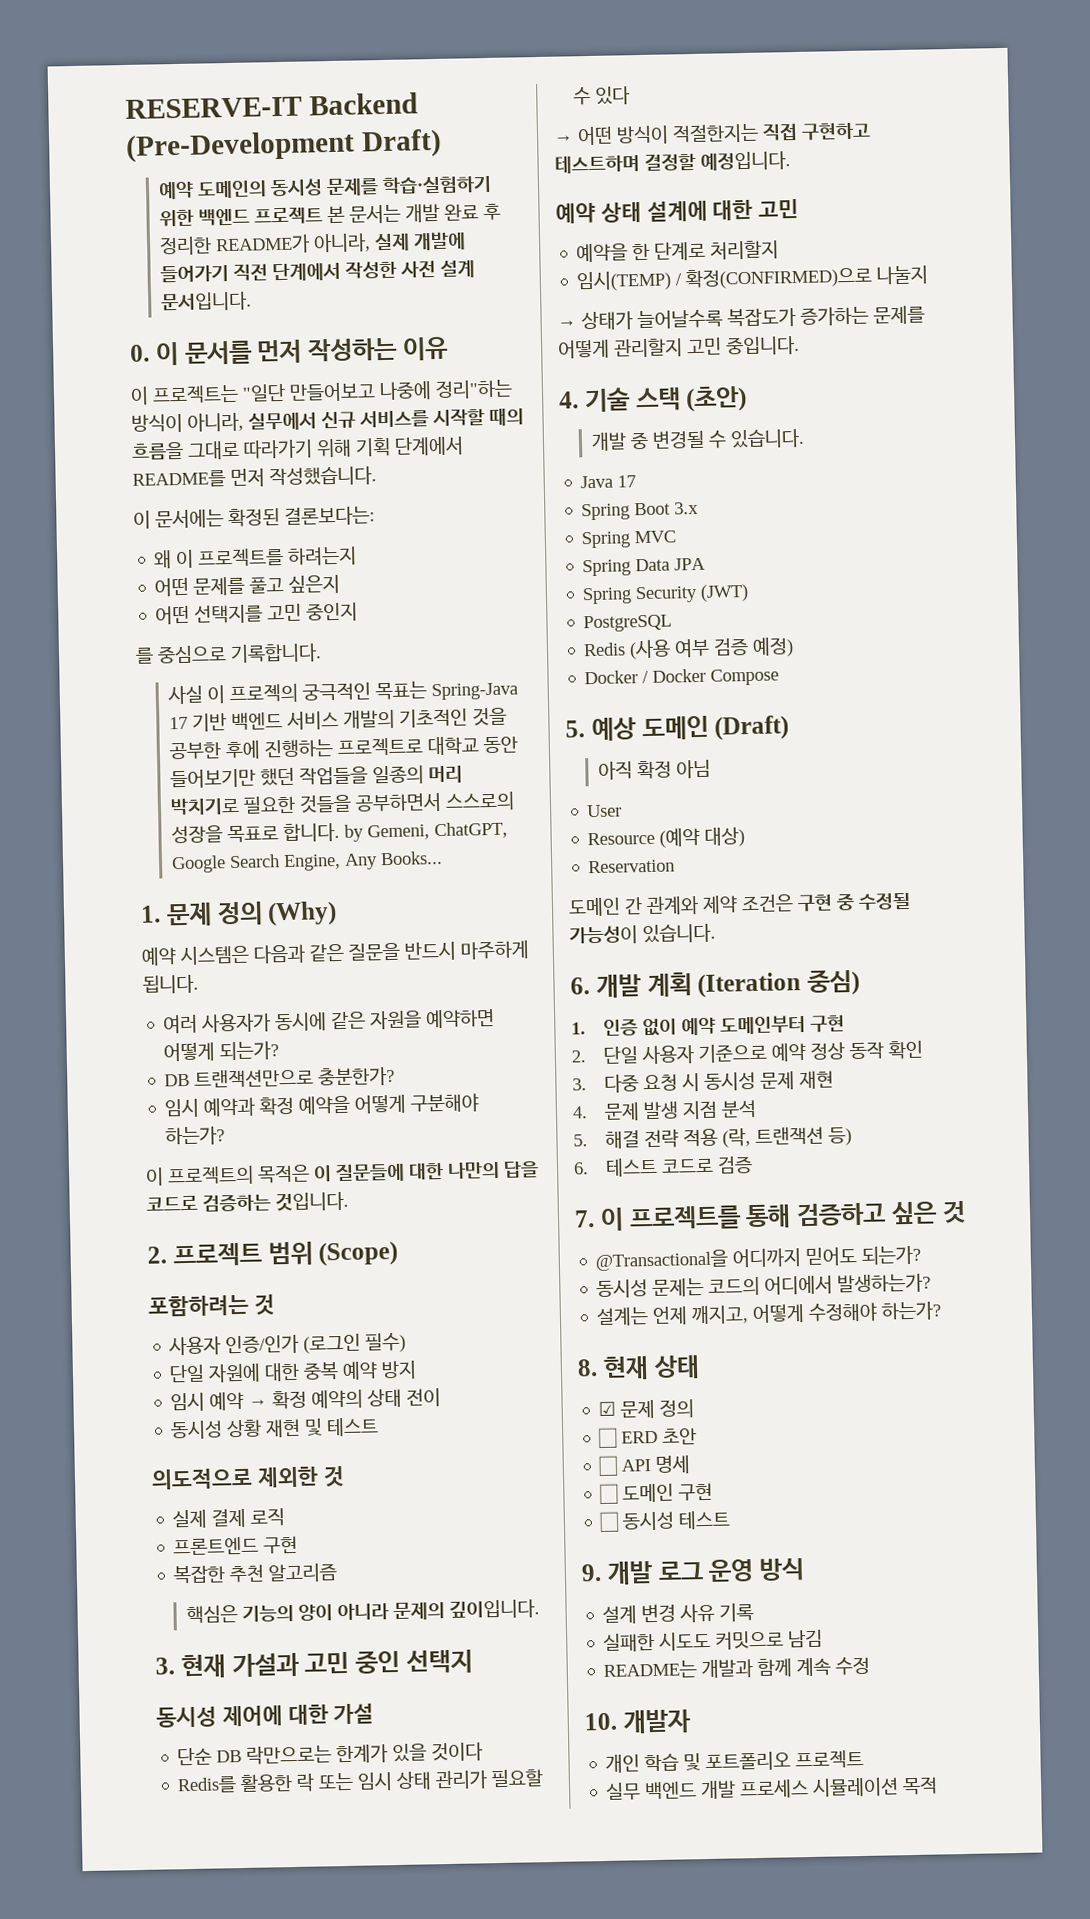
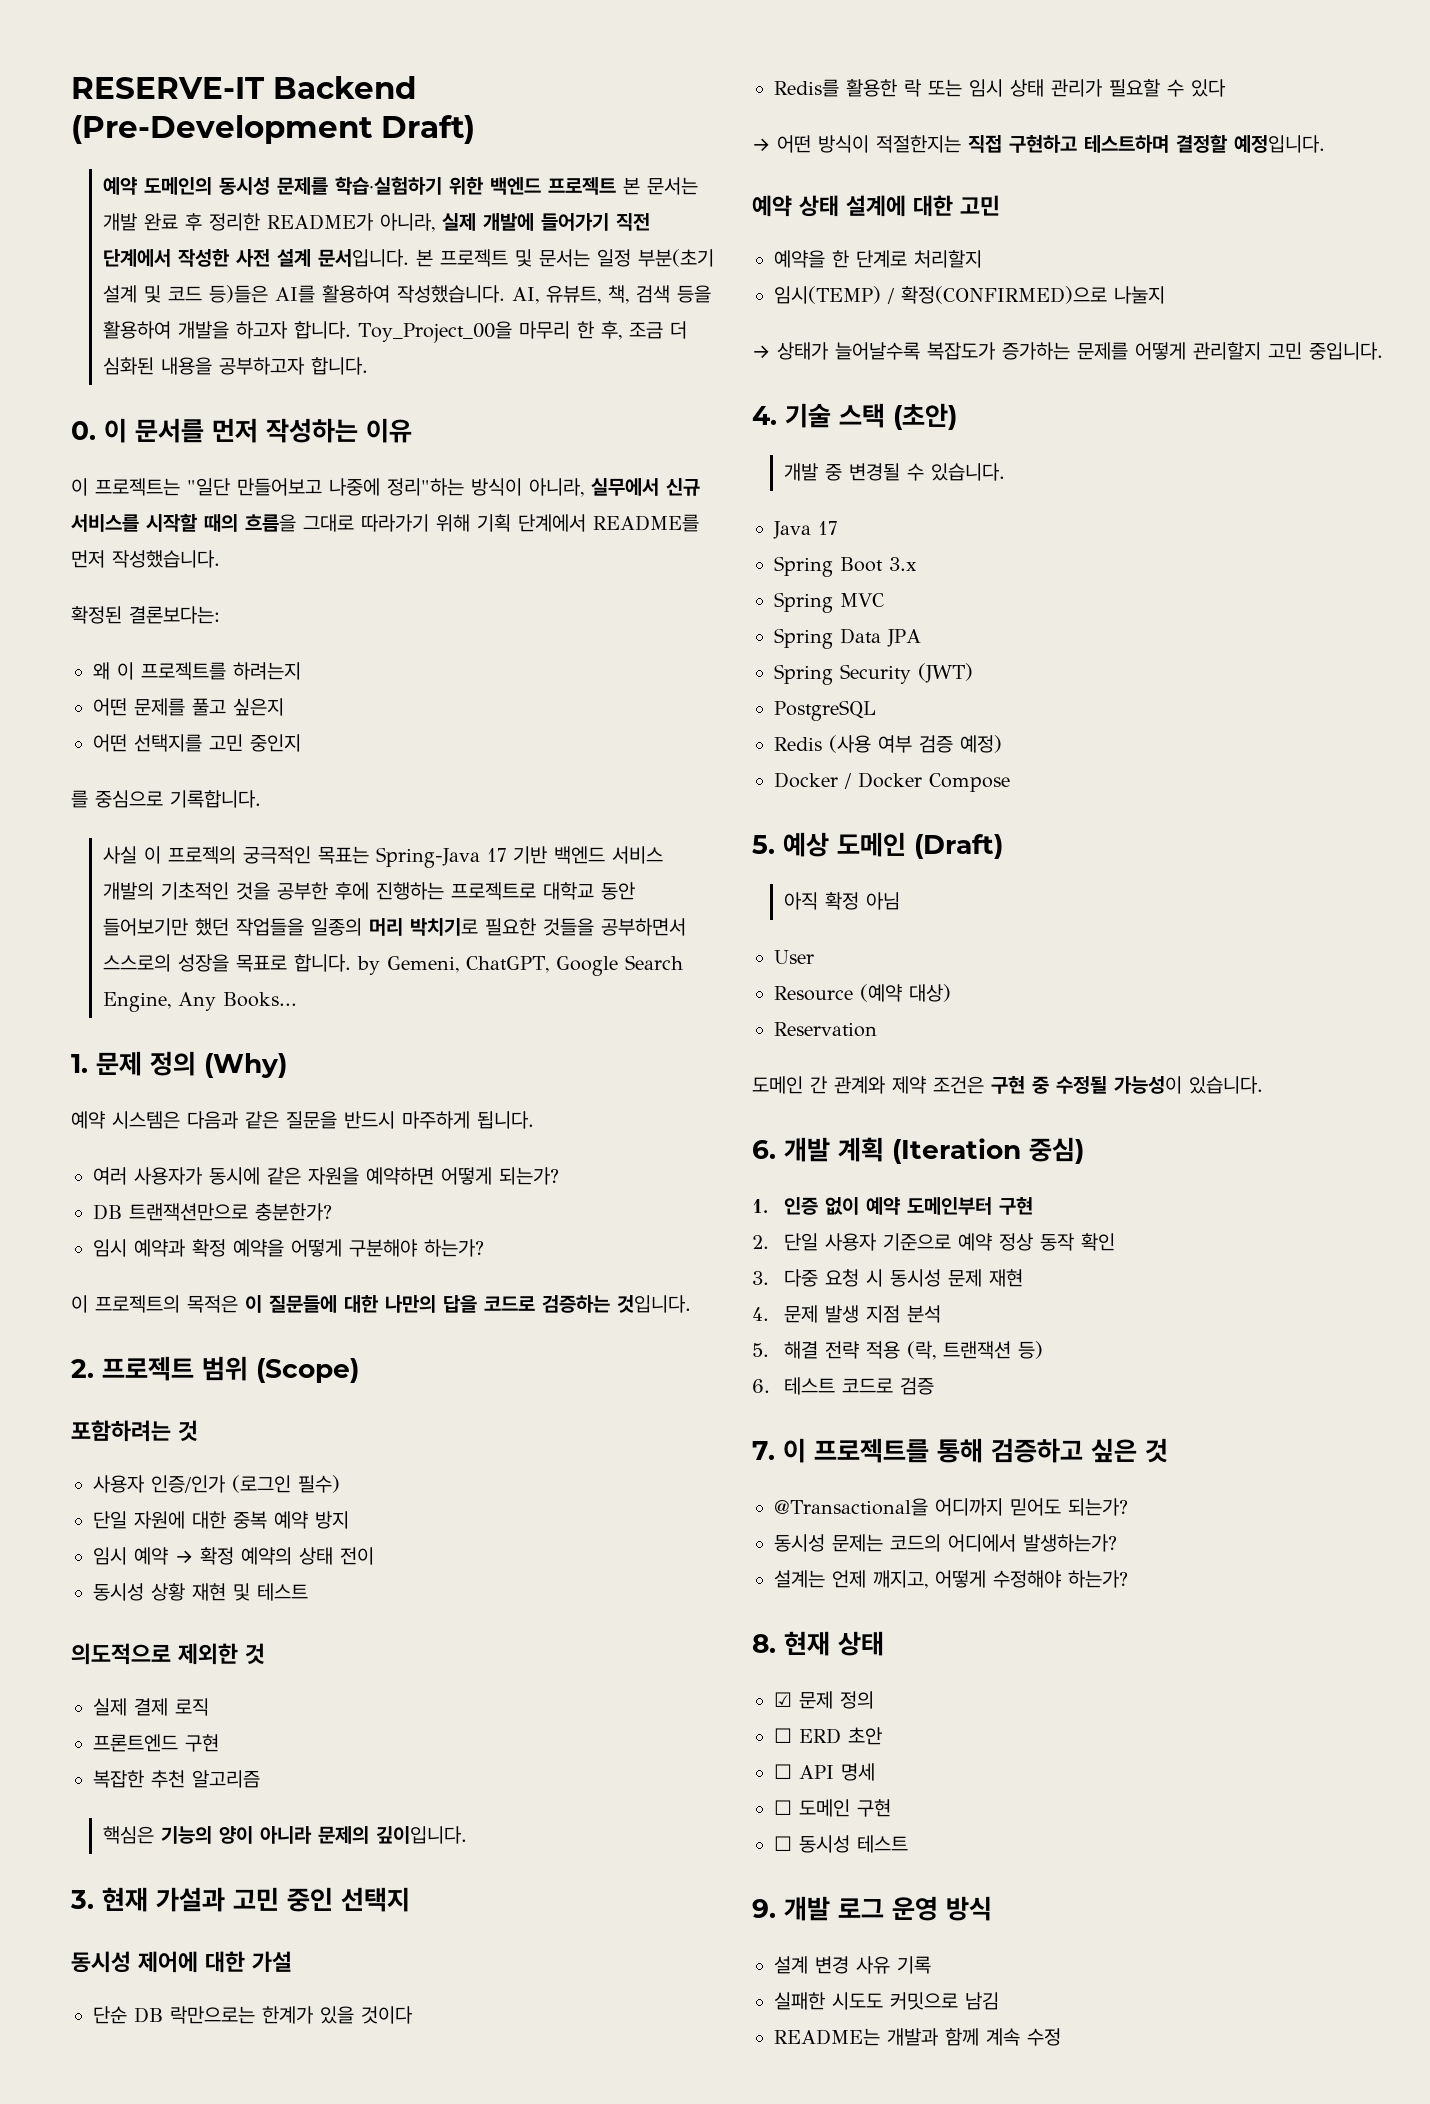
(252, 301) none -> [415,249,714,267] [102,285,711,304] [102,321,687,343] [102,357,368,375] 본 프로젝트 및 문서는 일정 부분(초기 설계 및 코드 등)들은 AI를 활용하여 작성했습니다. AI, 유뷰트, 책, 검색 등을 활용하여 개발을 하고자 합니다. Toy_Project_00을 마무리 한 후, 조금 더 심화된 내용을 공부하고자 합니다.
[133,509,224,529] 이 문서에는 -> (220, 559) none
[584,1709,691,1734] [605,1749,865,1773] [605,1776,939,1800] // 10. 개발자 // 개인 학습 및 포트폴리오 프로젝트 // 실무 백엔드 개발 프로세스 시뮬레이션 목적 -> (1061, 2037) none

